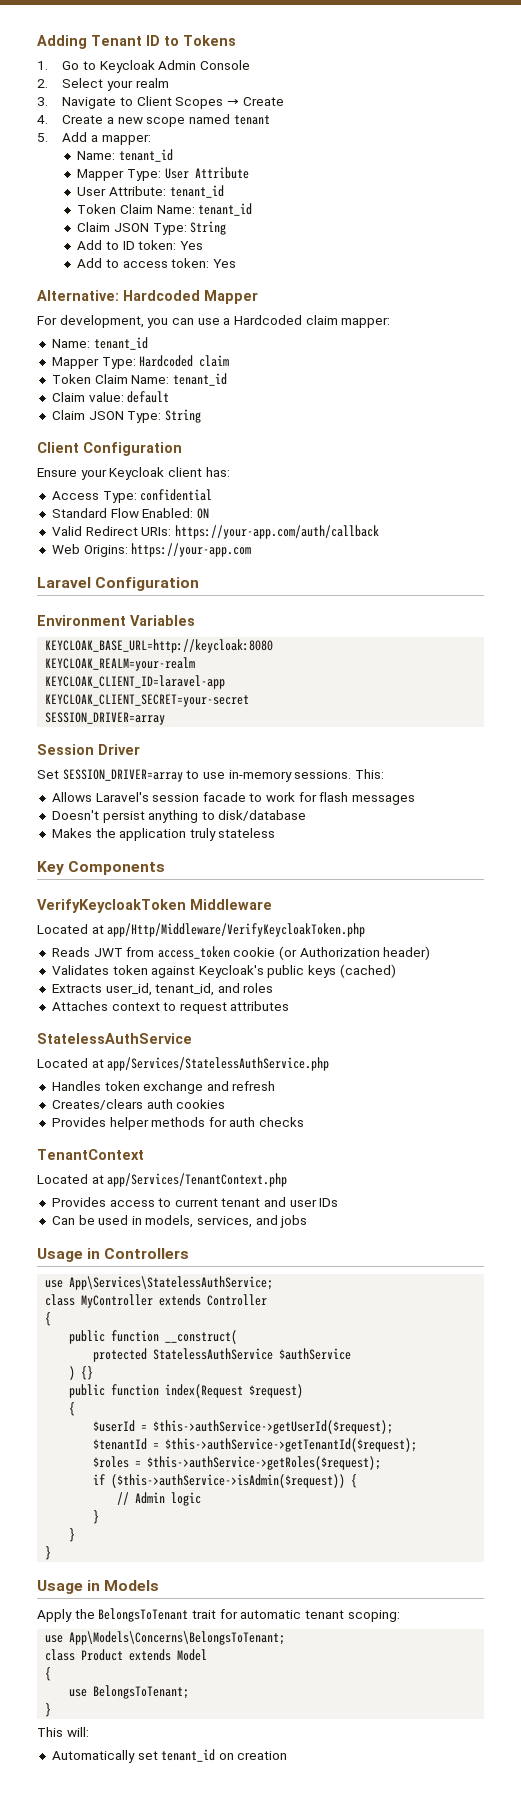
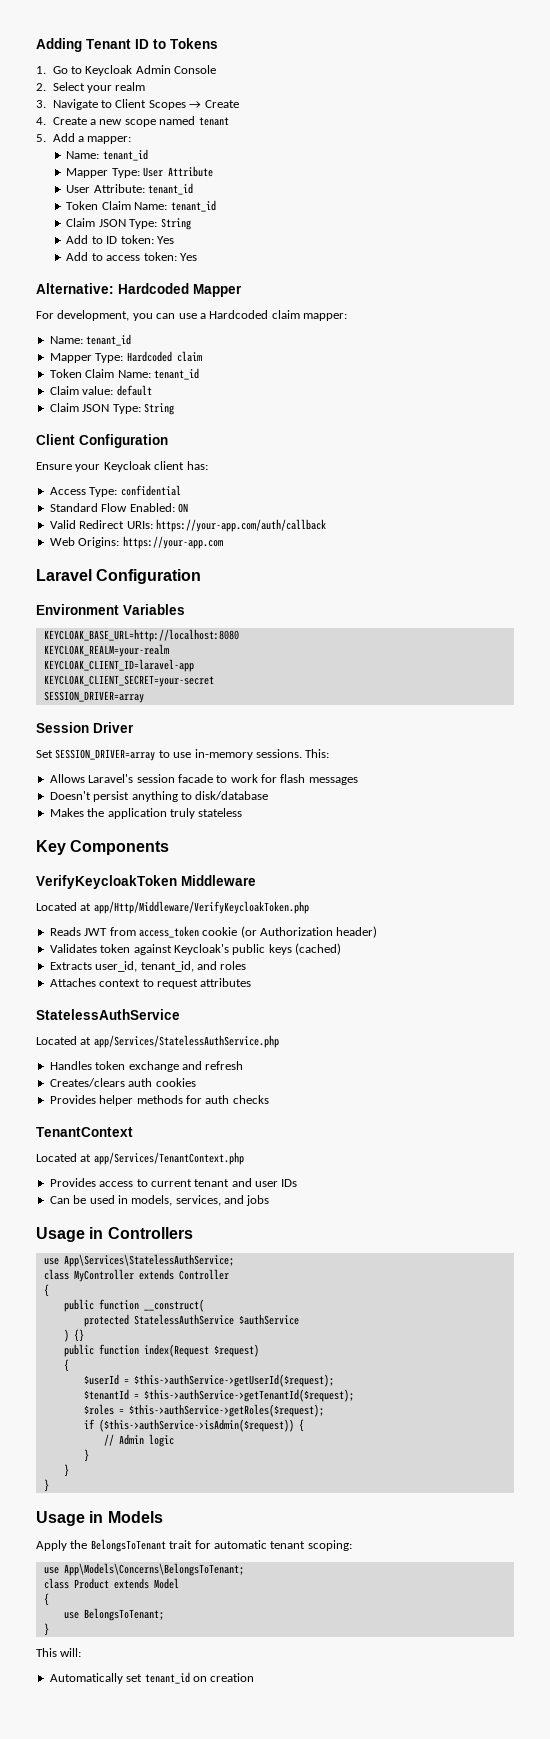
[45,639,274,653] KEYCLOAK_BASE_URL=http://keycloak:8080 -> [43,629,239,642] KEYCLOAK_BASE_URL=http://localhost:8080

